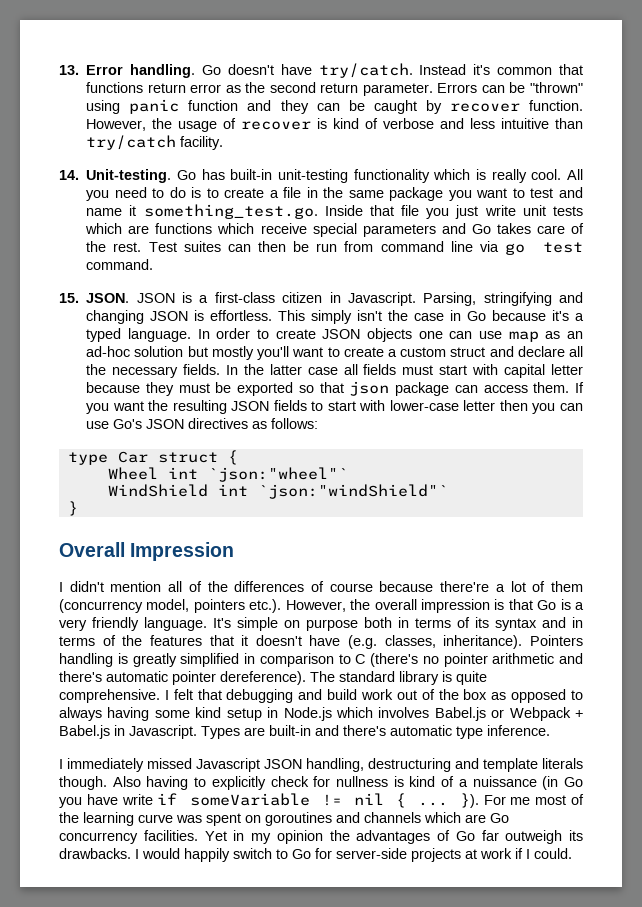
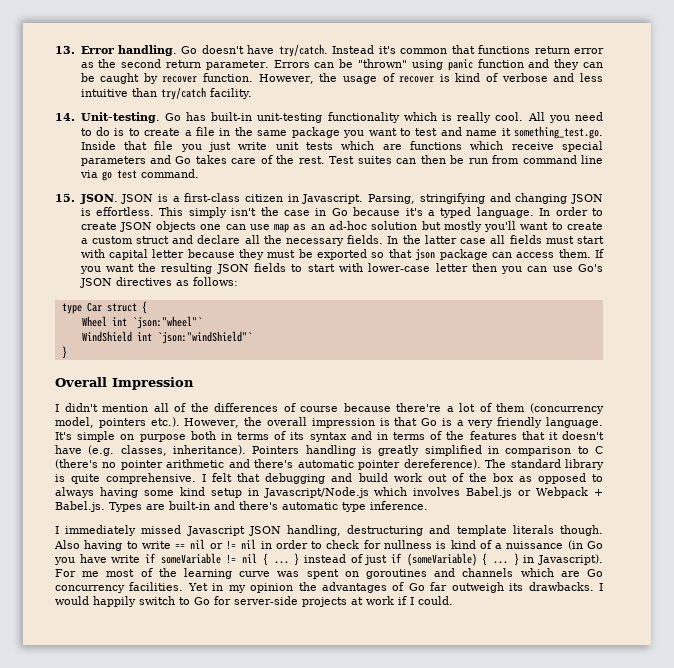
[283,707,332,721] Node.js -> [263,487,369,498] Javascript/Node.js
[59,725,197,739] Babel.js in Javascript. -> [55,501,105,512] Babel.js.
[211,776,266,790] explicitly -> [141,539,323,550] write == nil or != nil in order to
[459,793,479,808] }). -> [294,553,603,566] } instead of just if (someVariable) { ... } in Javascript).

